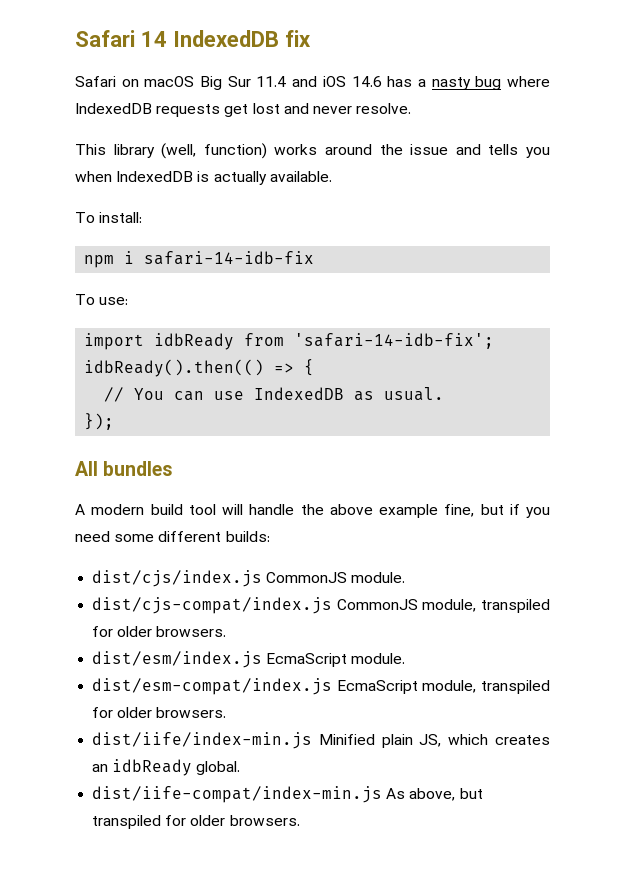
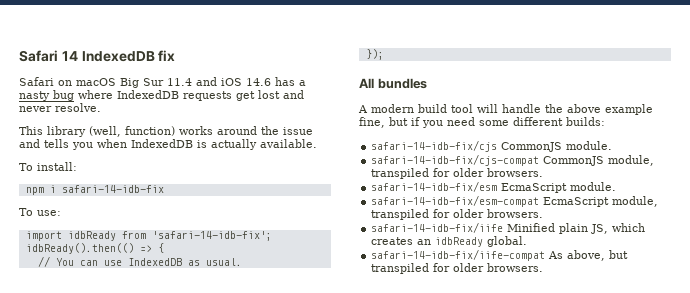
[92,570,263,587] dist/cjs/index.js -> [371,140,498,152] safari-14-idb-fix/cjs
[92,597,333,614] dist/cjs-compat/index.js -> [371,154,540,166] safari-14-idb-fix/cjs-compat
[92,651,263,668] dist/esm/index.js -> [371,181,498,192] safari-14-idb-fix/esm
[92,678,333,695] dist/esm-compat/index.js -> [371,195,540,207] safari-14-idb-fix/esm-compat
[92,732,313,749] dist/iife/index-min.js -> [371,222,504,233] safari-14-idb-fix/iife
[92,786,383,803] dist/iife-compat/index-min.js -> [371,249,546,261] safari-14-idb-fix/iife-compat

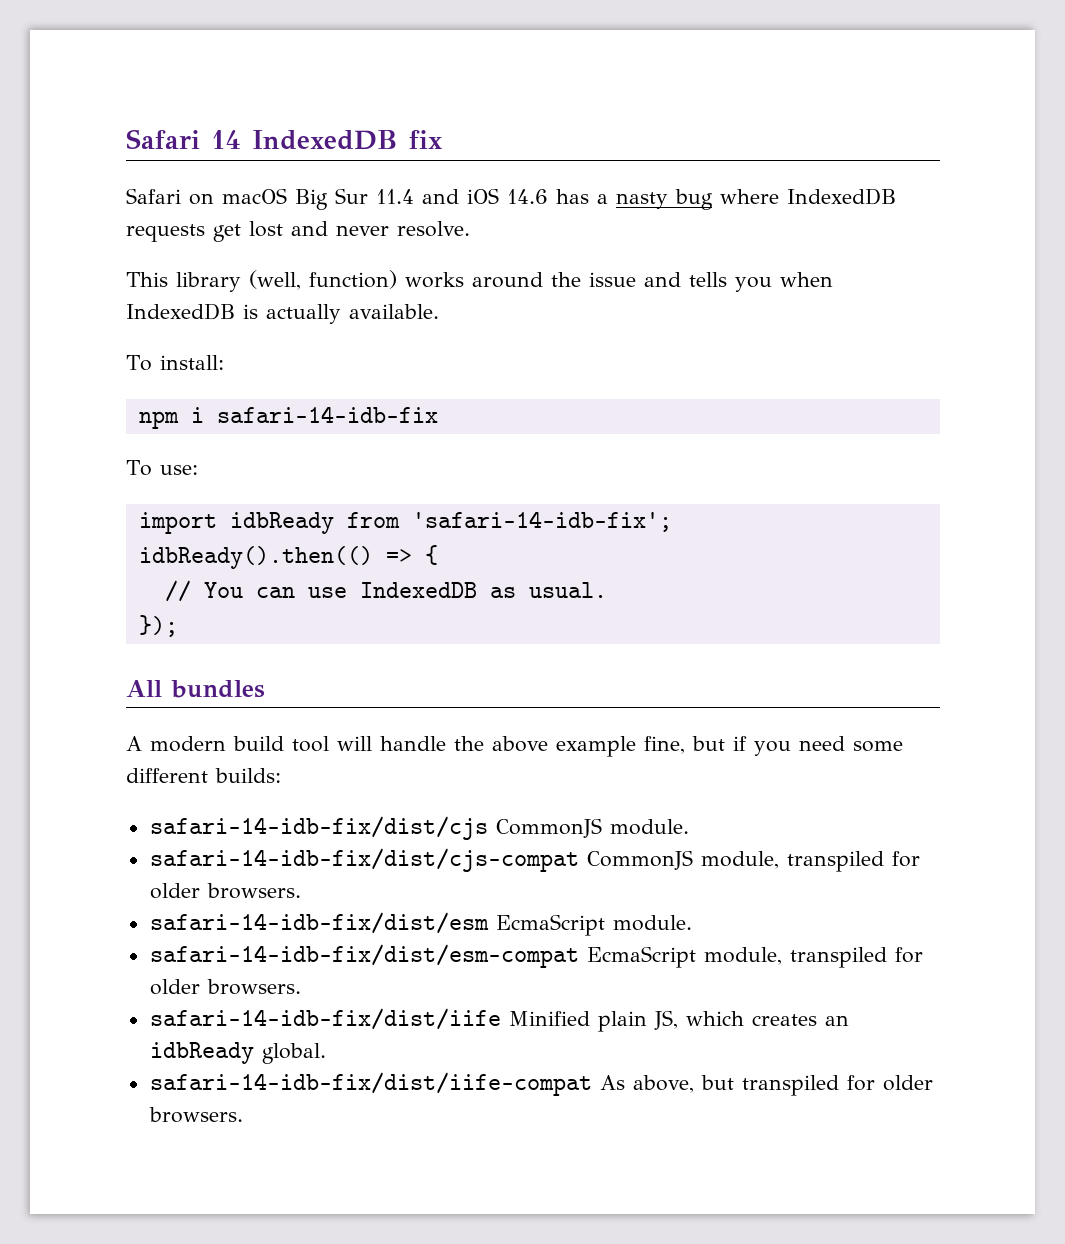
[371,140,498,152] safari-14-idb-fix/cjs -> [149,816,488,840] safari-14-idb-fix/dist/cjs
[371,154,540,166] safari-14-idb-fix/cjs-compat -> [149,848,579,872] safari-14-idb-fix/dist/cjs-compat
[371,181,498,192] safari-14-idb-fix/esm -> [149,912,489,934] safari-14-idb-fix/dist/esm
[371,195,540,207] safari-14-idb-fix/esm-compat -> [149,944,579,968] safari-14-idb-fix/dist/esm-compat
[371,222,504,233] safari-14-idb-fix/iife -> [149,1008,501,1030] safari-14-idb-fix/dist/iife
[371,249,546,261] safari-14-idb-fix/iife-compat -> [149,1072,592,1096] safari-14-idb-fix/dist/iife-compat

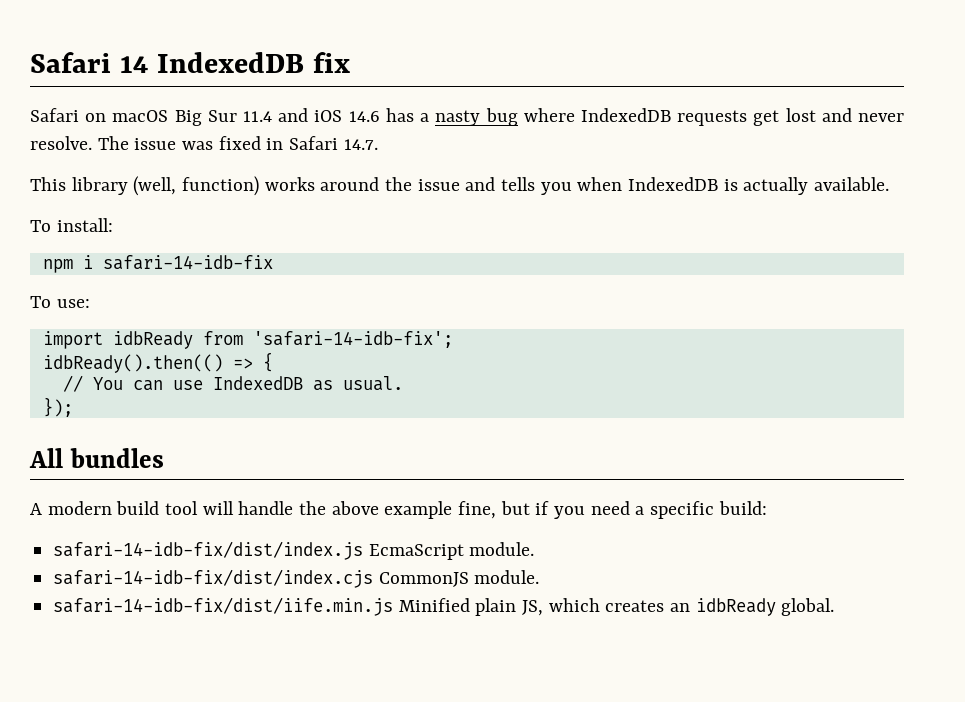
(470, 229) none -> [97,136,378,150] The issue was fixed in Safari 14.7.
[853,741,903,752] [126,768,281,783] [149,816,689,840] [149,848,920,872] [149,883,301,899] [149,912,692,936] [149,944,923,968] [149,979,301,995] [149,1008,501,1030] some different builds: // safari-14-idb-fix/dist/cjs CommonJS module. // safari-14-idb-fix/dist/cjs-compat CommonJS module, transpiled for older browsers. // safari-14-idb-fix/dist/esm EcmaScript module. // safari-14-idb-fix/dist/esm-compat EcmaScript module, transpiled for older browsers. // safari-14-idb-fix/dist/iife -> [635,501,767,519] [53,541,535,560] [53,569,540,588] [53,597,394,616] a specific build: // safari-14-idb-fix/dist/index.js EcmaScript module. // safari-14-idb-fix/dist/index.cjs CommonJS module. // safari-14-idb-fix/dist/iife.min.js
[149,1072,933,1096] [148,1107,243,1123] // safari-14-idb-fix/dist/iife-compat As above, but transpiled for older browsers. -> (835, 607) none

